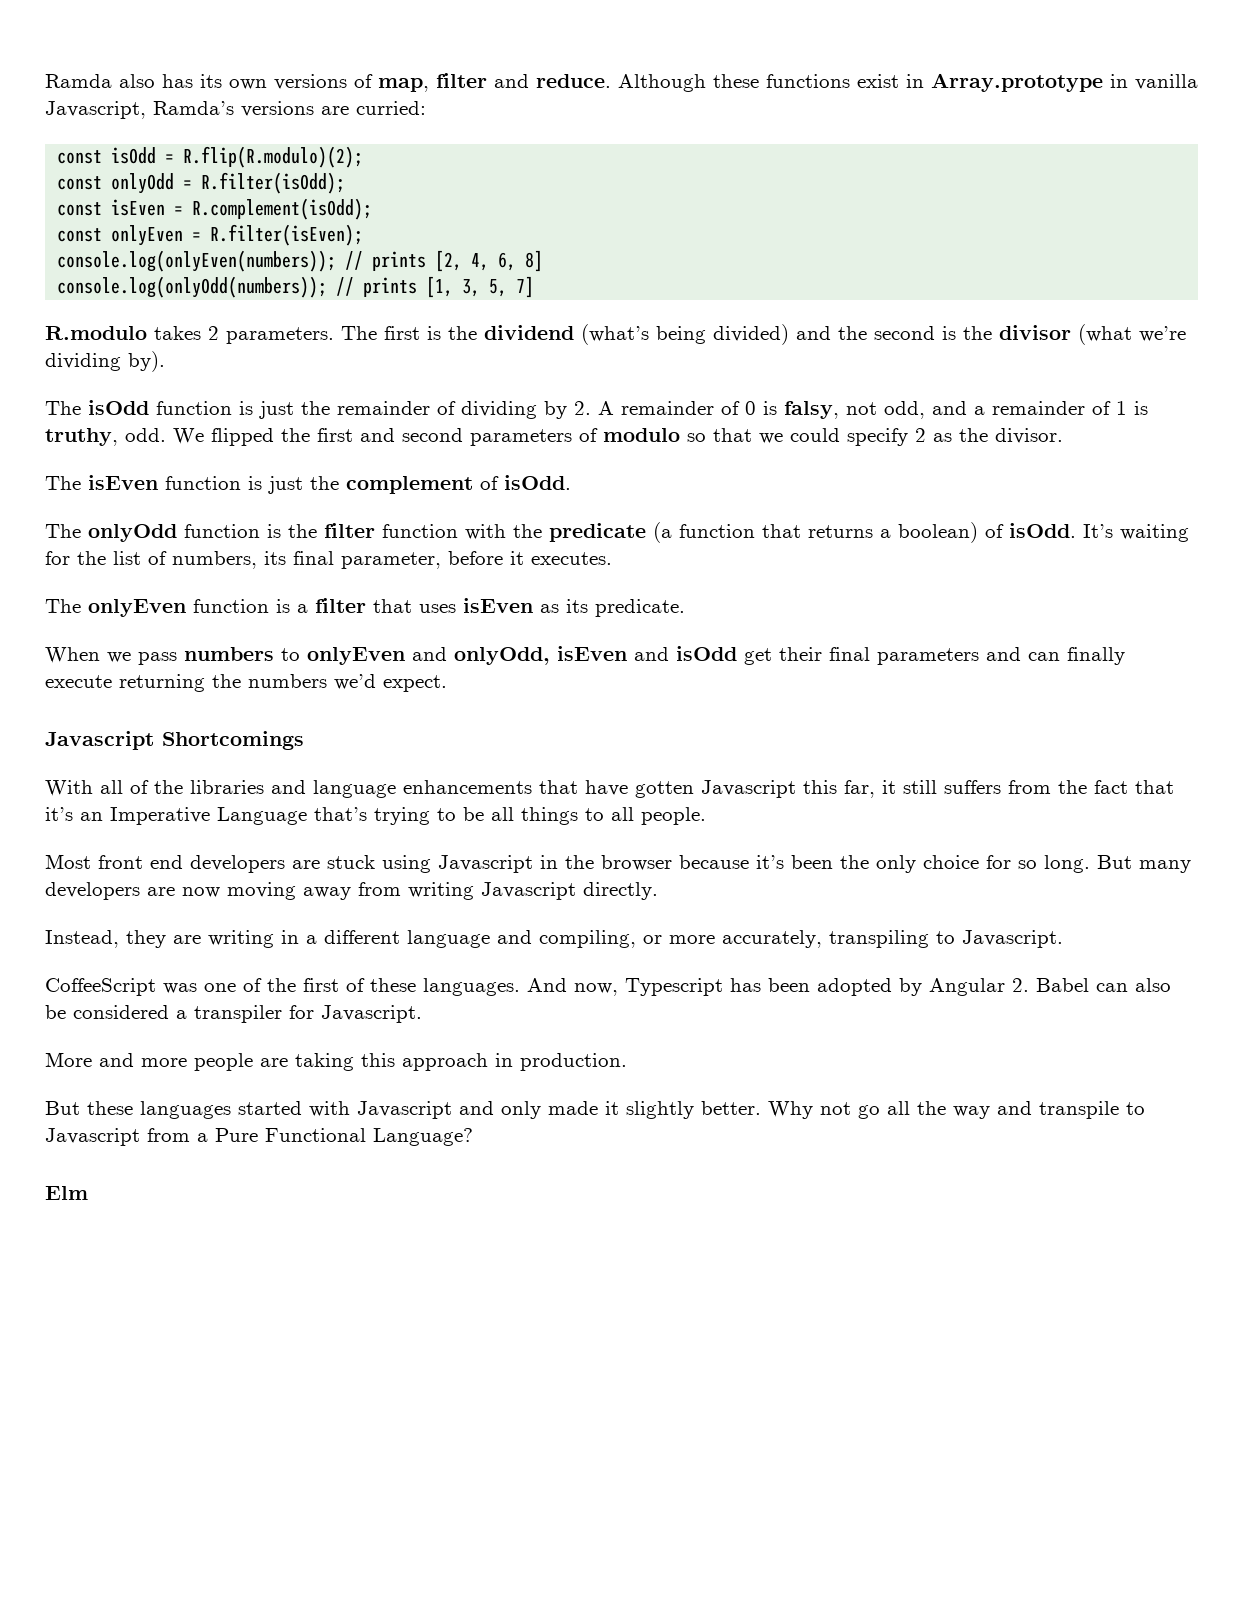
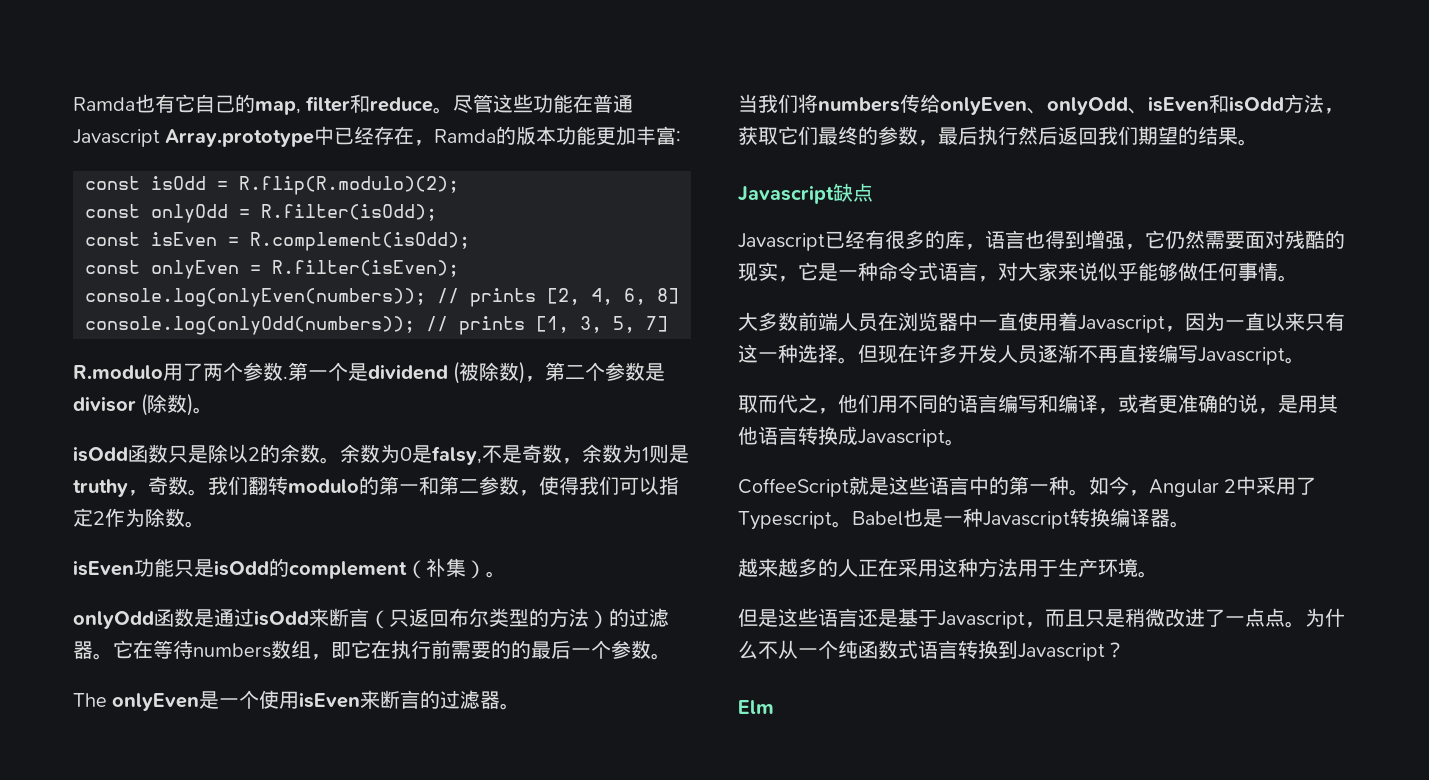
[45,73,1198,92] [45,101,426,119] Ramda also has its own versions of map, filter and reduce. Although these functions exist in Array.prototype in vanilla Javascript, Ramda’s versions are curried: -> [73,94,634,115] [73,126,682,147] Ramda也有它自己的map, filter和reduce。尽管这些功能在普通Javascript Array.prototype中已经存在，Ramda的版本功能更加丰富:
[154,324,1186,345] [45,351,165,372] [45,400,1148,419] [45,428,1063,446] [45,475,571,494] [45,522,1189,543] [45,551,612,569] [45,598,685,617] [45,646,1125,665] [45,674,447,692] [45,731,304,750] [45,780,1174,798] [45,807,706,825] [45,854,1191,873] [45,882,658,900] [45,930,1063,948] [45,978,1171,996] [45,1005,422,1023] [45,1052,627,1071] [45,1101,1145,1119] [45,1128,473,1146] takes 2 parameters. The first is the dividend (what’s being divided) and the second is the divisor (what we’re dividing by). // The isOdd function is just the remainder of dividing by 2. A remainder of 0 is falsy, not odd, and a remainder of 1 is truthy, odd. We flipped the first and second parameters of modulo so that we could specify 2 as the divisor. // The isEven function is just the complement of isOdd. // The onlyOdd function is the filter function with the predicate (a function that returns a boolean) of isOdd. It’s waiting for the list of numbers, its final parameter, before it executes. // The onlyEven function is a filter that uses isEven as its predicate. // When we pass numbers to onlyEven and onlyOdd, isEven and isOdd get their final parameters and can finally execute returning the numbers we’d expect. // Javascript Shortcomings // With all of the libraries and language enhancements that have gotten Javascript this far, it still suffers from the fact that it’s an Imperative Language that’s trying to be all things to all people. // Most front end developers are stuck using Javascript in the browser because it’s been the only choice for so long. But many developers are now moving away from writing Javascript directly. // Instead, they are writing in a different language and compiling, or more accurately, transpiling to Javascript. // CoffeeScript was one of the first of these languages. And now, Typescript has been adopted by Angular 2. Babel can also be considered a transpiler for Javascript. // More and more people are taking this approach in production. // But these languages started with Javascript and only made it slightly better. Why not go all the way and transpile to Javascript from a Pure Functional Language? -> [163,361,666,384] [73,393,214,416] [73,444,689,465] [73,476,679,497] [73,508,205,528] [73,558,506,579] [73,608,669,629] [73,640,671,660] [73,690,521,711] [738,94,1344,115] [738,126,1258,146] [738,183,873,204] [738,230,1345,251] [738,262,1298,282] [738,312,1345,333] [738,344,1305,365] [738,394,1338,414] [738,426,965,447] [738,476,1317,497] [738,508,1190,530] [738,558,1158,578] [738,608,1345,629] [738,640,1125,661] 用了两个参数.第一个是dividend (被除数)，第二个参数是divisor (除数)。 // isOdd函数只是除以2的余数。余数为0是falsy,不是奇数，余数为1则是truthy，奇数。我们翻转modulo的第一和第二参数，使得我们可以指定2作为除数。 // isEven功能只是isOdd的complement（补集）。 // onlyOdd函数是通过isOdd来断言（只返回布尔类型的方法）的过滤器。它在等待numbers数组，即它在执行前需要的的最后一个参数。 // The onlyEven是一个使用isEven来断言的过滤器。 // 当我们将numbers传给onlyEven、onlyOdd、isEven和isOdd方法，获取它们最终的参数，最后执行然后返回我们期望的结果。 // Javascript缺点 // Javascript已经有很多的库，语言也得到增强，它仍然需要面对残酷的现实，它是一种命令式语言，对大家来说似乎能够做任何事情。 // 大多数前端人员在浏览器中一直使用着Javascript，因为一直以来只有这一种选择。但现在许多开发人员逐渐不再直接编写Javascript。 // 取而代之，他们用不同的语言编写和编译，或者更准确的说，是用其他语言转换成Javascript。 // CoffeeScript就是这些语言中的第一种。如今，Angular 2中采用了Typescript。Babel也是一种Javascript转换编译器。 // 越来越多的人正在采用这种方法用于生产环境。 // 但是这些语言还是基于Javascript，而且只是稍微改进了一点点。为什么不从一个纯函数式语言转换到Javascript？

